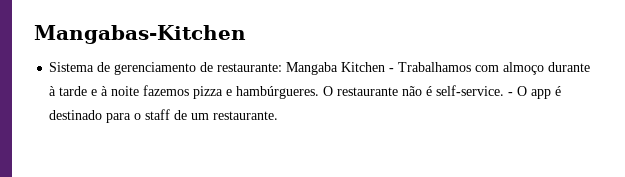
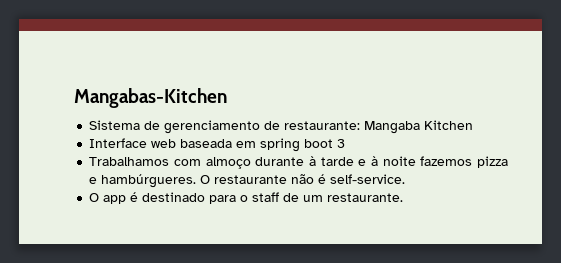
[389,68,395,72] - -> [89,138,346,152] // Interface web baseada em spring boot 3 //
[508,92,514,96] - -> (406, 179) //

